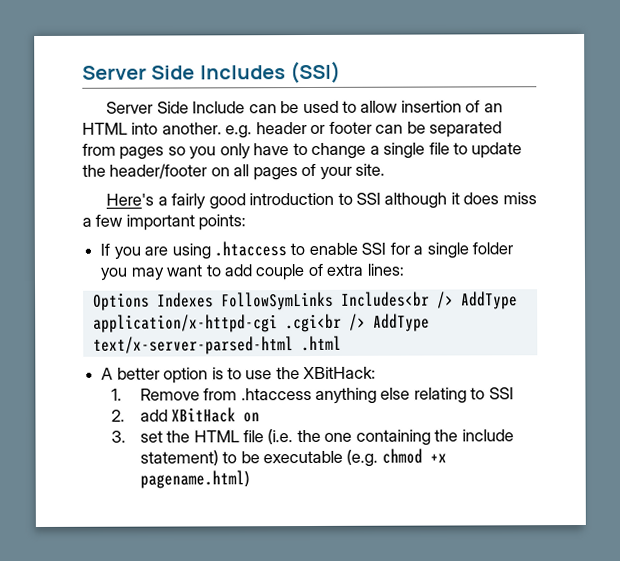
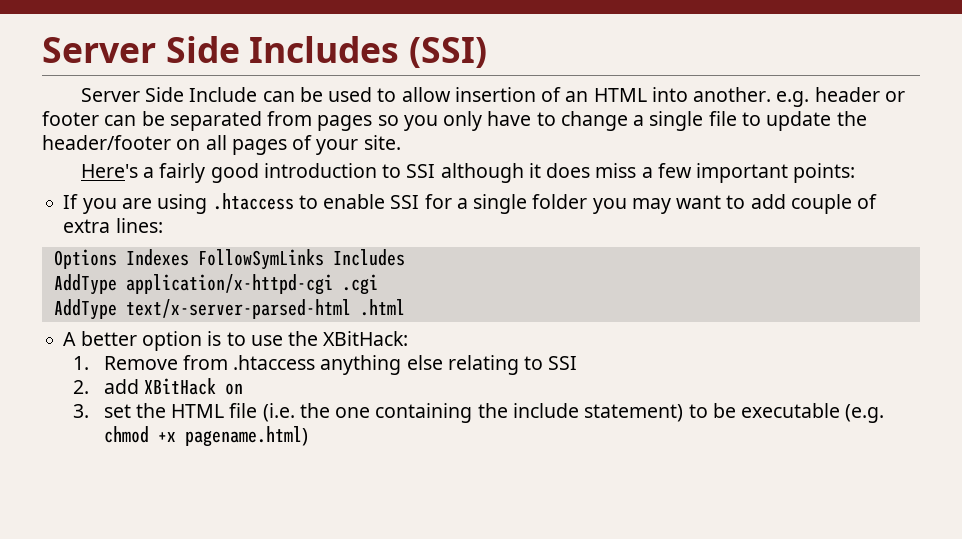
[340,291,518,310] [92,313,366,333] Includes<br /> AddType application/x-httpd-cgi .cgi<br /> -> [332,249,405,266] [53,274,378,295] Includes // AddType application/x-httpd-cgi .cgi //

